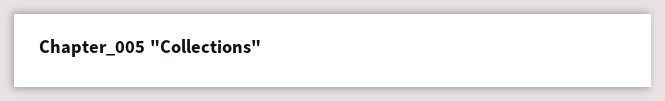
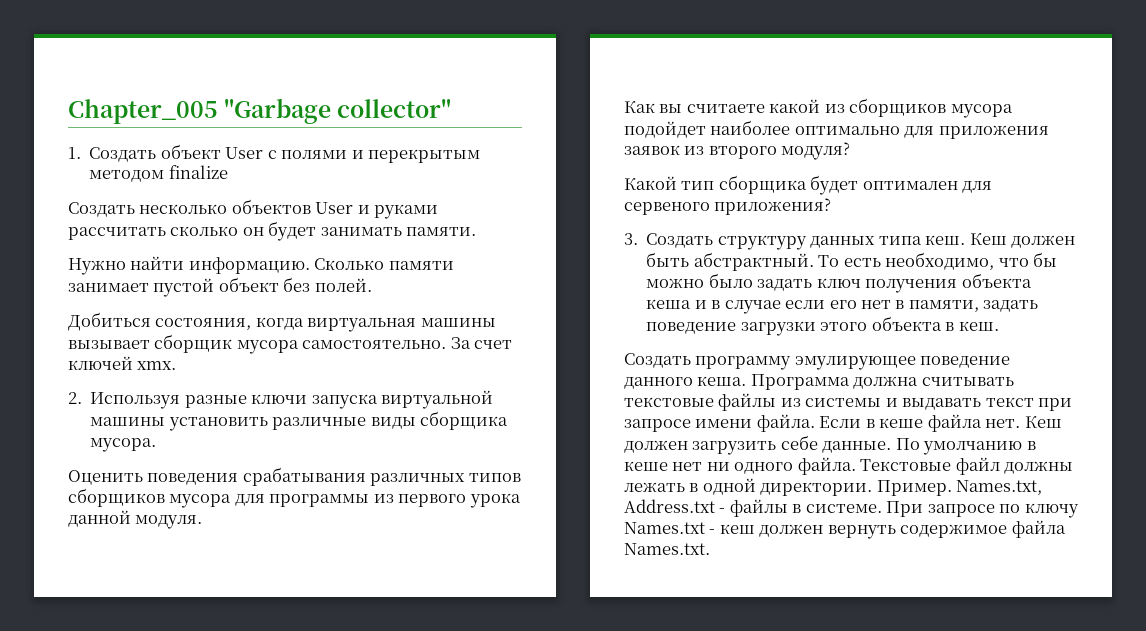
[149,39,261,53] "Collections" -> [224,98,452,124] [68,144,480,163] [89,165,228,182] [68,199,439,219] [68,221,477,241] [68,256,454,275] [68,277,372,297] [68,312,496,332] [68,334,513,354] [68,356,177,370] [68,390,494,409] [90,411,509,431] [90,438,157,452] [68,467,521,486] [68,488,521,508] [68,510,203,529] [624,98,1013,118] [624,120,1049,139] [624,142,851,160] [624,175,993,195] [624,198,832,215] [624,233,1075,250] [646,252,1057,271] [646,273,1032,293] [646,299,1039,314] [646,316,999,336] [624,353,1011,370] [624,374,1014,390] [624,393,1073,411] [624,414,1062,432] [624,435,1036,455] [624,457,1074,475] [624,478,1043,496] [624,499,1079,518] [624,520,1066,539] [624,543,710,555] "Garbage collector" // 1. Создать объект User c полями и перекрытым методом finalize // Создать несколько объектов User и руками рассчитать сколько он будет занимать памяти. // Нужно найти информацию. Сколько памяти занимает пустой объект без полей. // Добиться состояния, когда виртуальная машины вызывает сборщик мусора самостоятельно. За счет ключей xmx. // 2. Используя разные ключи запуска виртуальной машины установить различные виды сборщика мусора. // Оценить поведения срабатывания различных типов сборщиков мусора для программы из первого урока данной модуля. // Как вы считаете какой из сборщиков мусора подойдет наиболее оптимально для приложения заявок из второго модуля? // Какой тип сборщика будет оптимален для сервеного приложения? // 3. Создать структуру данных типа кеш. Кеш должен быть абстрактный. То есть необходимо, что бы можно было задать ключ получения объекта кеша и в случае если его нет в памяти, задать поведение загрузки этого объекта в кеш. // Создать программу эмулирующее поведение данного кеша. Программа должна считывать текстовые файлы из системы и выдавать текст при запросе имени файла. Если в кеше файла нет. Кеш должен загрузить себе данные. По умолчанию в кеше нет ни одного файла. Текстовые файл должны лежать в одной директории. Пример. Names.txt, Address.txt - файлы в системе. При запросе по ключу Names.txt - кеш должен вернуть содержимое файла Names.txt.

